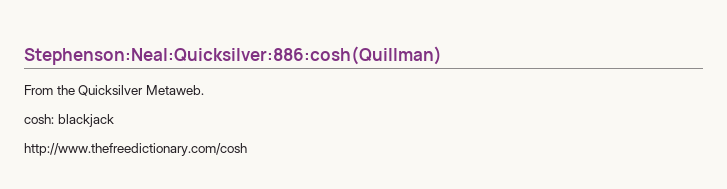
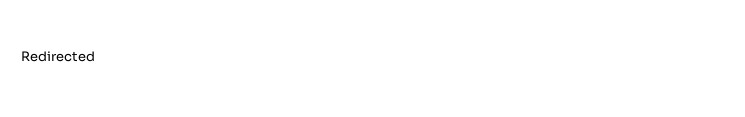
[24,46,442,65] [24,85,204,96] [24,114,114,127] [24,143,247,156] Stephenson:Neal:Quicksilver:886:cosh(Quillman) // From the Quicksilver Metaweb. // cosh: blackjack // http://www.thefreedictionary.com/cosh -> [21,51,95,62] Redirected

